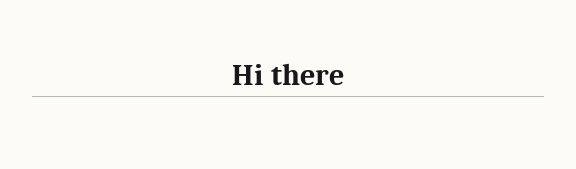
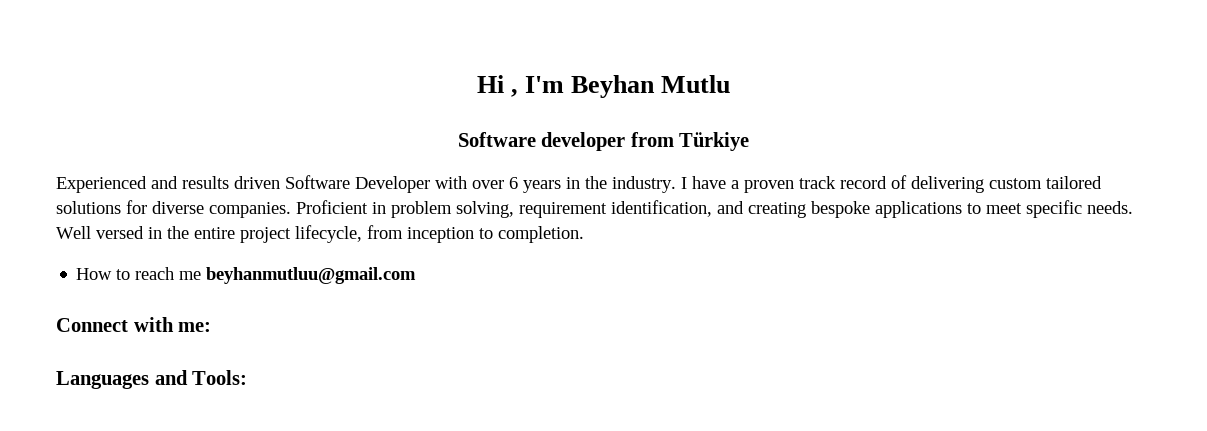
[270,63,344,85] there -> [510,75,731,98] [457,132,750,151] [56,175,1102,193] [56,200,1133,218] [56,225,584,243] [76,267,417,284] [56,317,212,332] [56,370,248,389] , I'm Beyhan Mutlu // Software developer from Türkiye // Experienced and results driven Software Developer with over 6 years in the industry. I have a proven track record of delivering custom tailored solutions for diverse companies. Proficient in problem solving, requirement identification, and creating bespoke applications to meet specific needs. Well versed in the entire project lifecycle, from inception to completion. // How to reach me beyhanmutluu@gmail.com // Connect with me: // Languages and Tools:

